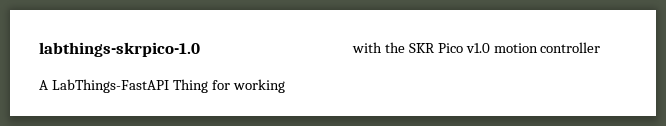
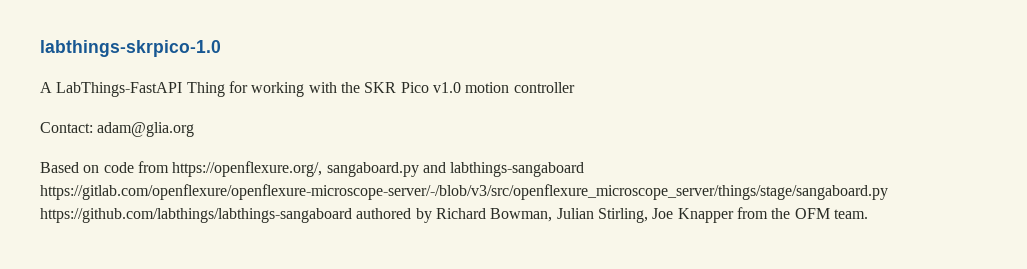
(601, 47) none -> [40,122,195,137] [40,161,585,177] [40,184,888,200] [40,207,868,223] // Contact: adam@glia.org // Based on code from https://openflexure.org/, sangaboard.py and labthings-sangaboard https://gitlab.com/openflexure/openflexure-microscope-server/-/blob/v3/src/openflexure_microscope_server/things/stage/sangaboard.py https://github.com/labthings/labthings-sangaboard authored by Richard Bowman, Julian Stirling, Joe Knapper from the OFM team.

